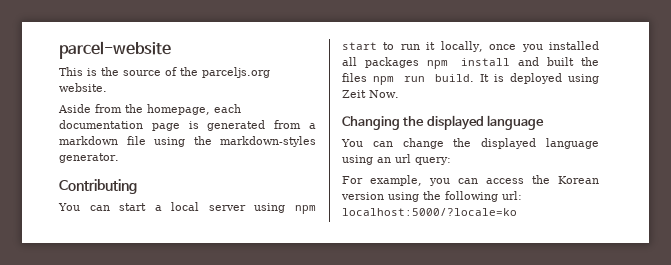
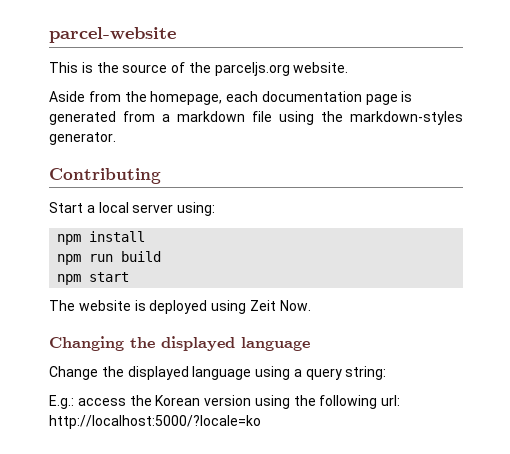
[58,202,316,214] [342,41,599,52] [342,57,599,69] [342,73,490,85] You can start a local server using npm start to run it locally, once you installed all packages npm install and built the files npm run build. It -> [49,202,216,216] [57,231,146,245] [57,251,162,265] [57,272,130,285] [49,300,131,311] Start a local server using: // npm install // npm run build // npm start // The website
[341,138,444,149] You can change -> [49,366,98,380] Change
[377,154,451,165] [342,175,478,186] an url query: // For example, you can -> [293,366,387,380] [49,395,74,409] a query string: // E.g.:
[342,208,517,216] localhost:5000/?locale=ko -> [49,415,261,429] http://localhost:5000/?locale=ko

